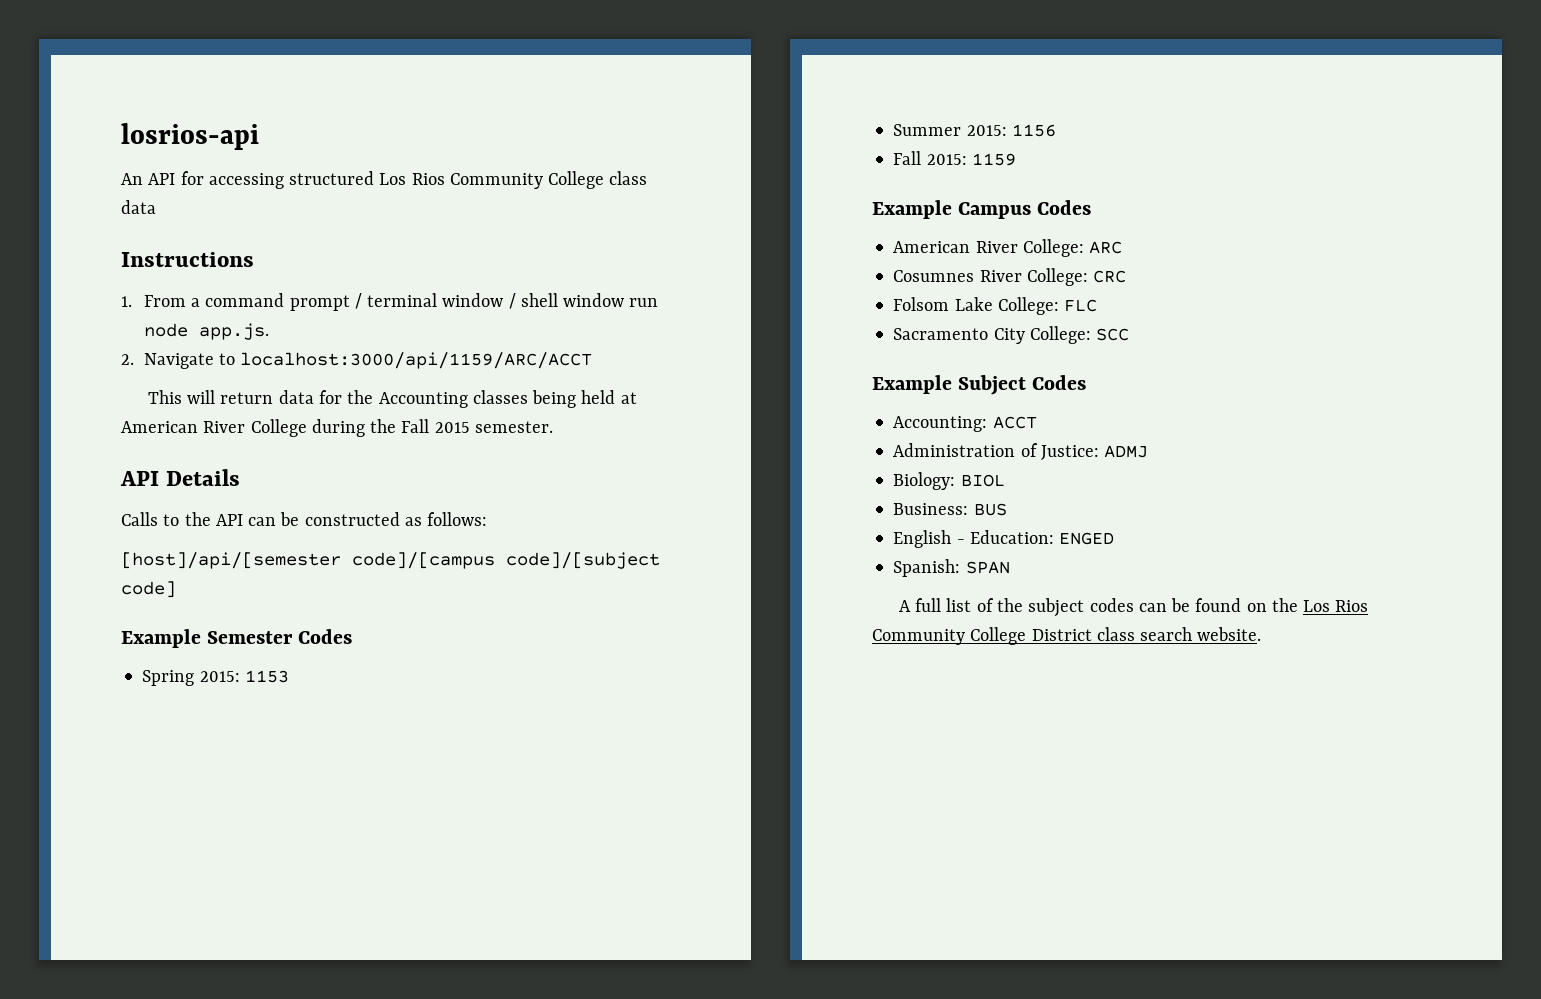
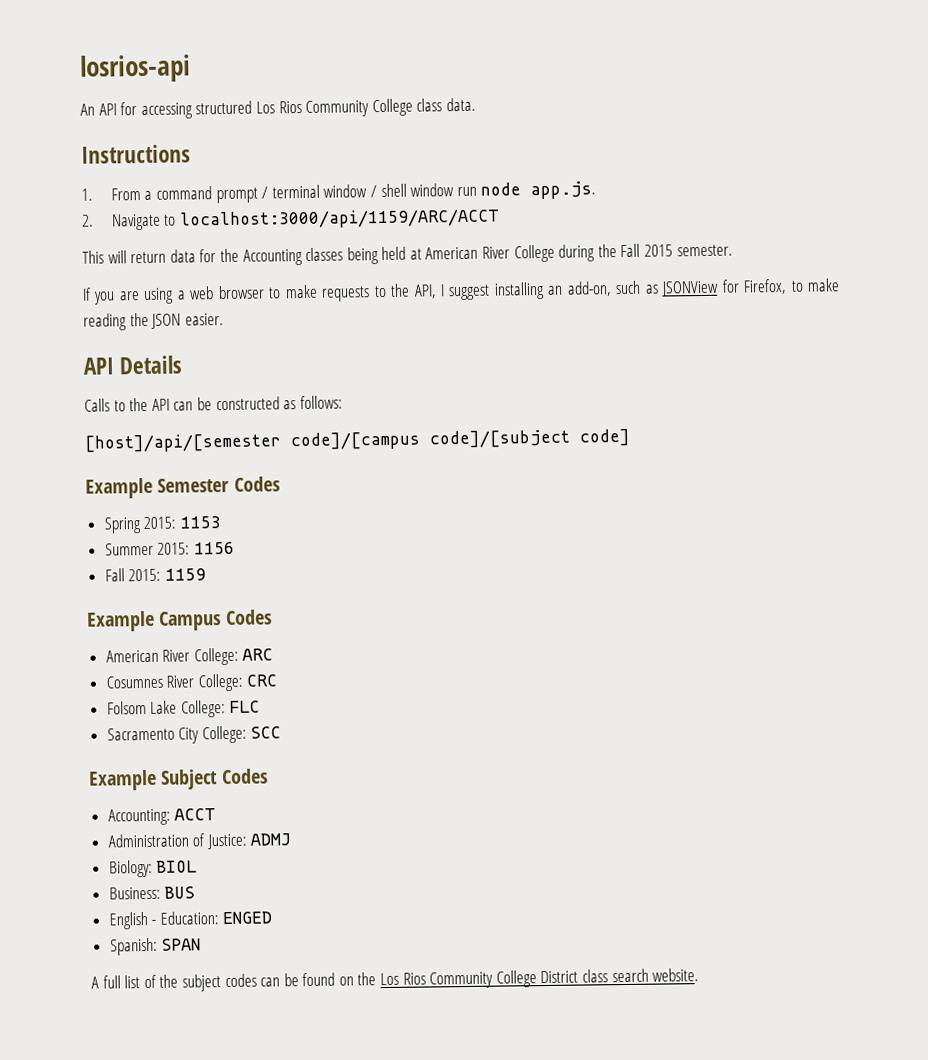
[121,200,156,214] data -> [445,97,476,112] data.
(553, 427) none -> [82,278,841,305] [83,312,224,331] // If you are using a web browser to make requests to the API, I suggest installing an add-on, such as JSONView for Firefox, to make reading the JSON easier.

